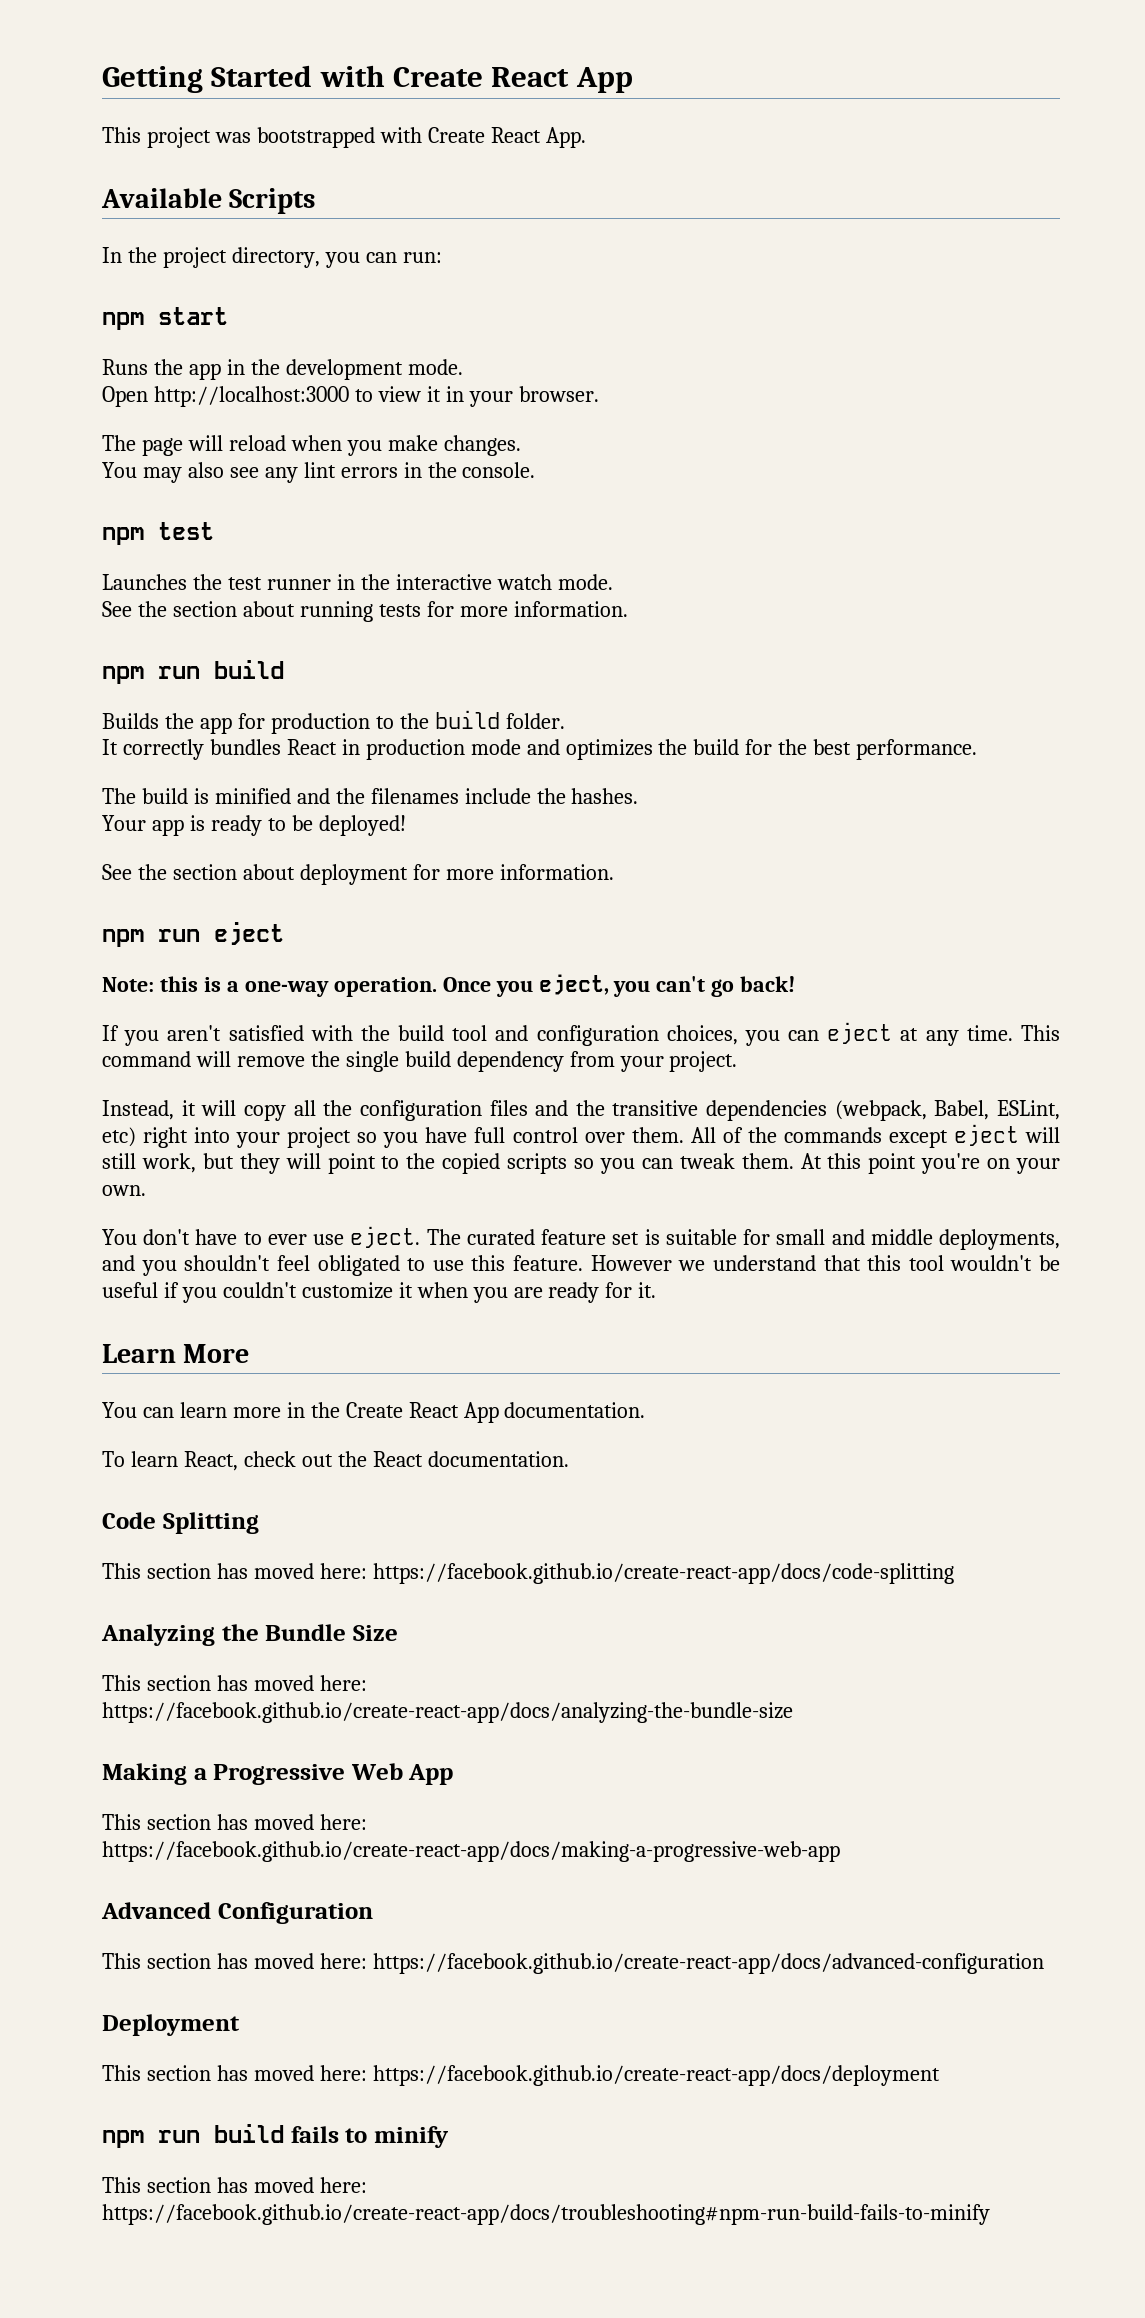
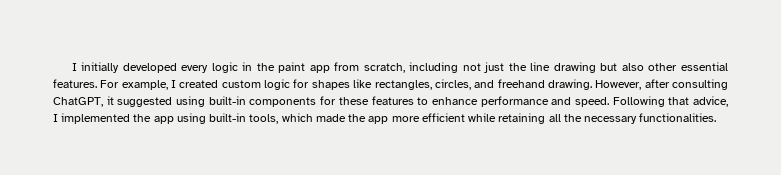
[102,65,633,93] [102,127,586,148] [101,188,316,214] [102,247,442,268] [102,307,228,330] [102,359,463,380] [102,386,599,407] [102,435,521,456] [102,462,536,483] [102,522,214,545] [102,574,613,590] [102,601,628,622] [102,660,284,684] [102,710,565,734] [102,739,978,760] [102,788,639,804] [102,815,406,836] [102,864,614,885] [102,922,284,947] [102,974,796,997] [102,1022,1060,1046] [102,1051,738,1072] [102,1100,1060,1121] [102,1124,1060,1148] [102,1153,1060,1174] [102,1185,146,1196] [102,1226,1061,1250] [102,1255,1060,1276] [102,1282,657,1303] [102,1344,250,1363] [102,1402,646,1423] [102,1451,569,1471] [102,1512,259,1534] [102,1563,954,1584] [101,1624,398,1646] [102,1675,367,1691] [102,1702,793,1723] [102,1763,454,1785] [102,1814,367,1830] [102,1841,840,1862] [101,1902,373,1924] [102,1953,1044,1974] [102,2014,240,2036] [102,2065,940,2086] [102,2124,449,2148] [102,2177,367,2193] [102,2204,990,2225] Getting Started with Create React App // This project was bootstrapped with Create React App. // Available Scripts // In the project directory, you can run: // npm start // Runs the app in the development mode. // Open http://localhost:3000 to view it in your browser. // The page will reload when you make changes. // You may also see any lint errors in the console. // npm test // Launches the test runner in the interactive watch mode. // See the section about running tests for more information. // npm run build // Builds the app for production to the build folder. // It correctly bundles React in production mode and optimizes the build for the best performance. // The build is minified and the filenames include the hashes. // Your app is ready to be deployed! // See the section about deployment for more information. // npm run eject // Note: this is a one-way operation. Once you eject, you can't go back! // If you aren't satisfied with the build tool and configuration choices, you can eject at any time. This command will remove the single build dependency from your project. // Instead, it will copy all the configuration files and the transitive dependencies (webpack, Babel, ESLint, etc) right into your project so you have full control over them. All of the commands except eject will still work, but they will point to the copied scripts so you can tweak them. At this point you're on your own. // You don't have to ever use eject. The curated feature set is suitable for small and middle deployments, and you shouldn't feel obligated to use this feature. However we understand that this tool wouldn't be useful if you couldn't customize it when you are ready for it. // Learn More // You can learn more in the Create React App documentation. // To learn React, check out the React documentation. // Code Splitting // This section has moved here: https://facebook.github.io/create-react-app/docs/code-splitting // Analyzing the Bundle Size // This section has moved here: https://facebook.github.io/create-react-app/docs/analyzing-the-bundle-size // Making a Progressive Web App // This section has moved here: https://facebook.github.io/create-react-app/docs/making-a-progressive-web-app // Advanced Configuration // This section has moved here: https://facebook.github.io/create-react-app/docs/advanced-configuration // Deployment // This section has moved here: https://facebook.github.io/create-react-app/docs/deployment // npm run build fails to minify // This section has moved here: https://facebook.github.io/create-react-app/docs/troubleshooting#npm-run-build-fails-to-minify -> [71,62,728,73] [53,79,729,90] [53,96,728,107] [53,113,717,124] I initially developed every logic in the paint app from scratch, including not just the line drawing but also other essential features. For example, I created custom logic for shapes like rectangles, circles, and freehand drawing. However, after consulting ChatGPT, it suggested using built-in components for these features to enhance performance and speed. Following that advice, I implemented the app using built-in tools, which made the app more efficient while retaining all the necessary functionalities.

